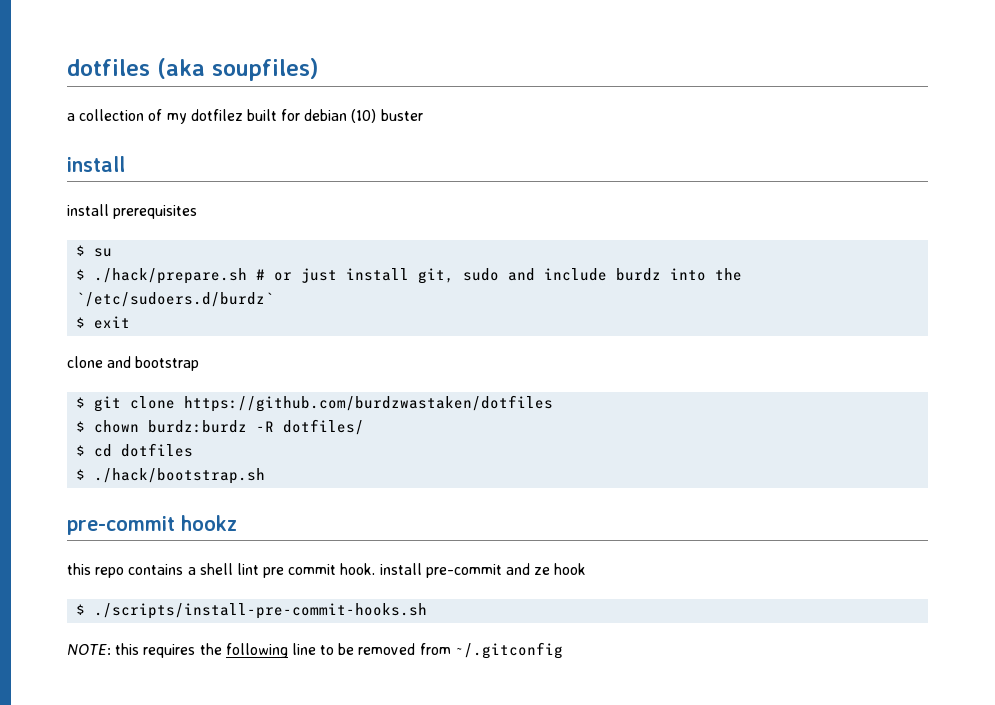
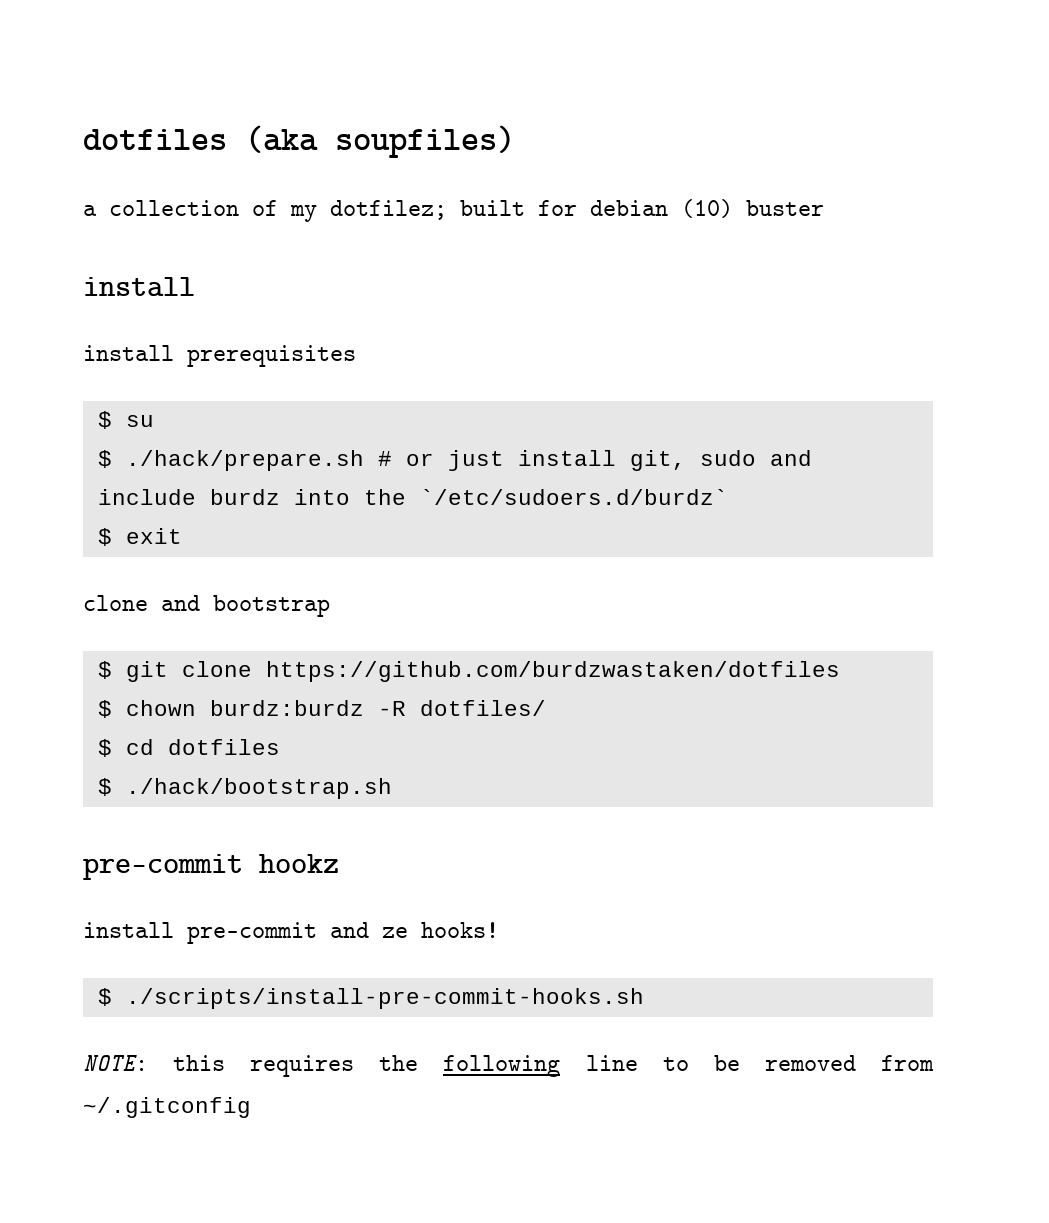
[190,109,243,121] dotfilez -> [330,200,447,220] dotfilez;
[67,563,376,578] this repo contains a shell lint pre commit hook. -> (339, 863) none
[554,563,587,575] hook -> [421,922,499,938] hooks!

